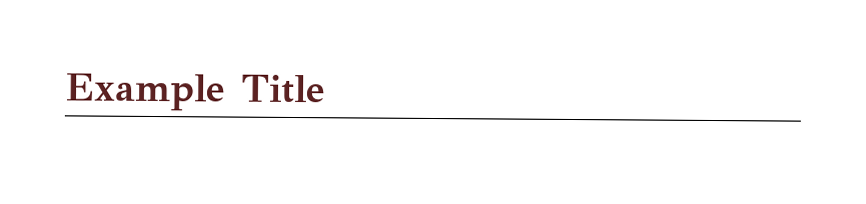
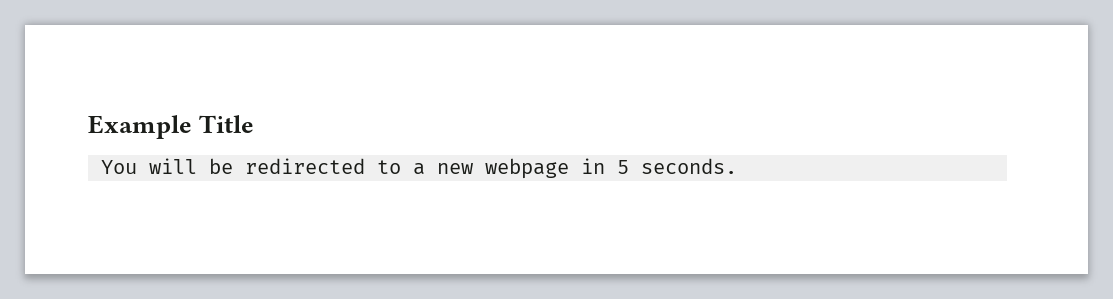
(326, 89) none -> [100,158,737,179] // You will be redirected to a new webpage in 5 seconds.

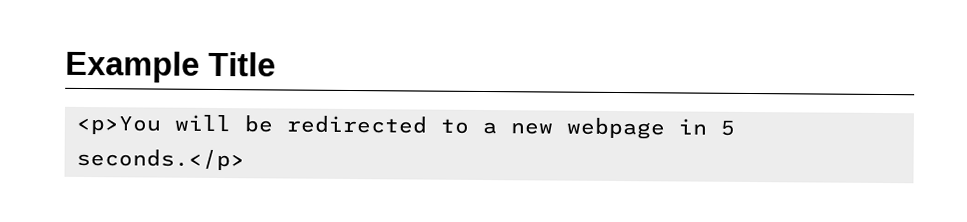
[100,160,137,174] You -> [76,115,162,135] <p>You
[640,158,737,174] seconds. -> [76,148,246,171] seconds.</p>

